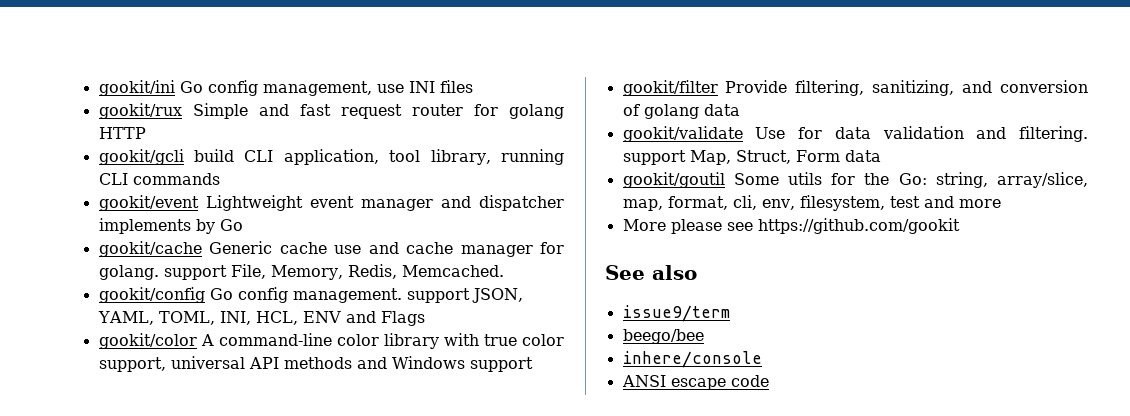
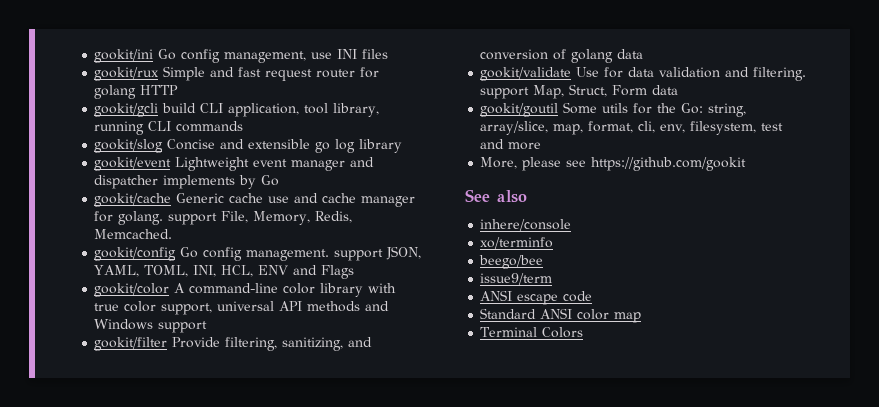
(220, 179) none -> [94,139,403,153] // gookit/slog Concise and extensible go log library
[622,219,666,231] More -> [480,157,518,169] More,
[622,305,730,322] issue9/term -> [480,219,572,231] [480,237,554,249] inhere/console // xo/terminfo
[622,351,762,368] inhere/console -> [480,273,553,285] issue9/term
(769, 381) none -> [480,308,642,323] [480,327,584,338] // Standard ANSI color map // Terminal Colors

